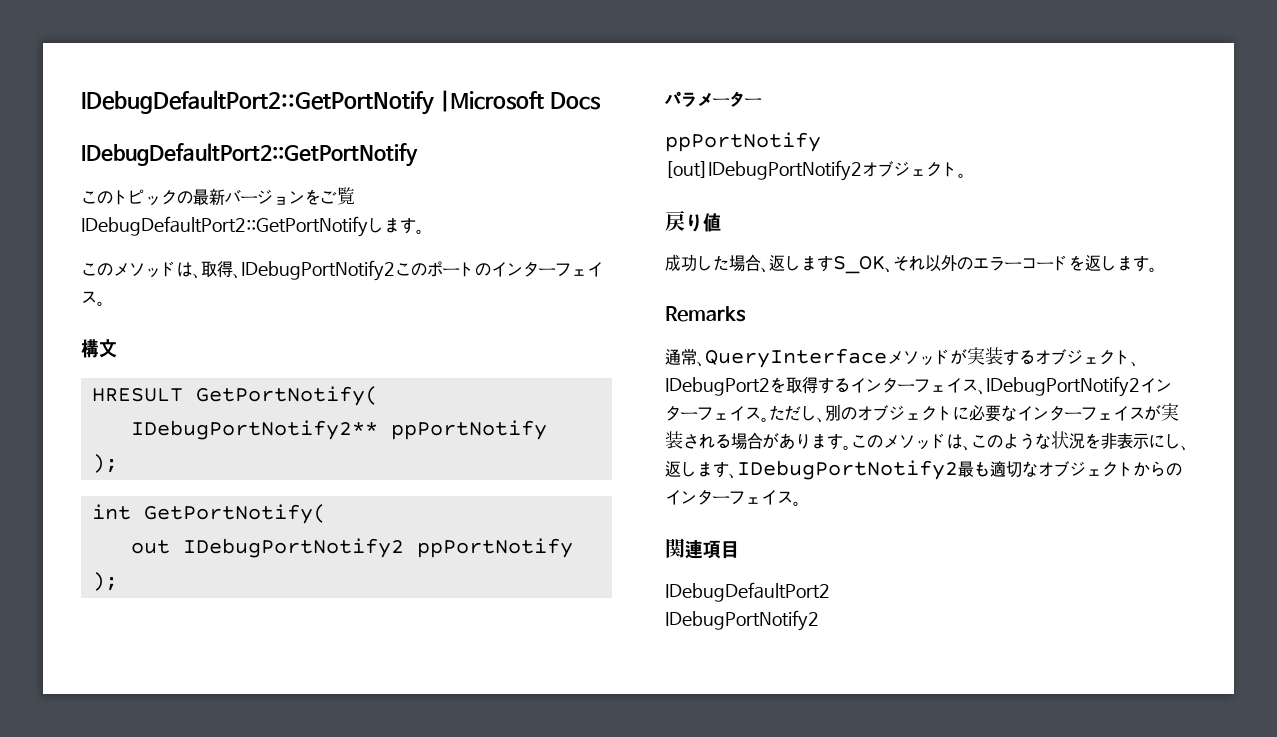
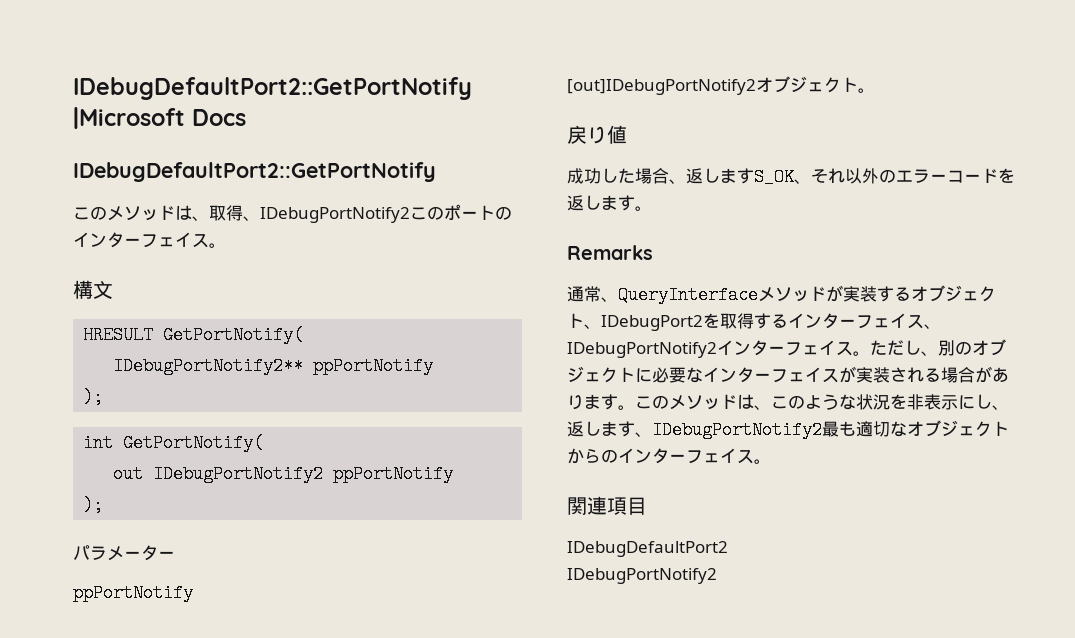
[81,187,355,206] [81,216,424,237] // このトピックの最新バージョンをご覧IDebugDefaultPort2::GetPortNotifyします。 -> (436, 172) none

